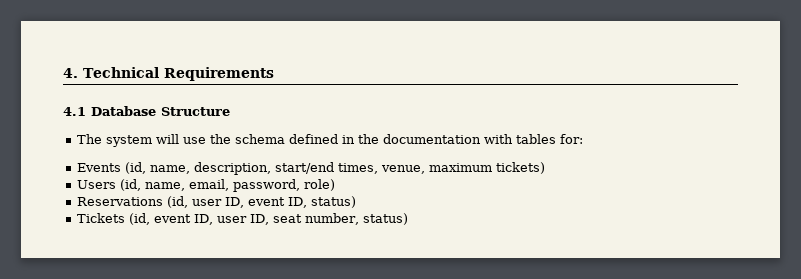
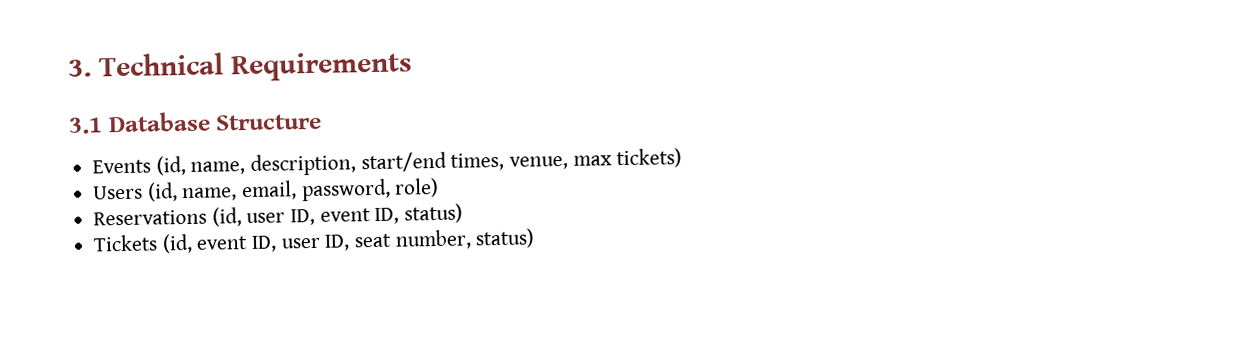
[63,68,78,78] 4. -> [68,59,92,77] 3.
[63,107,86,116] 4.1 -> [68,117,103,134] 3.1
[76,134,583,147] // The system will use the schema defined in the documentation with tables for: -> (323, 122) none
[428,163,492,172] maximum -> [572,155,612,166] max

